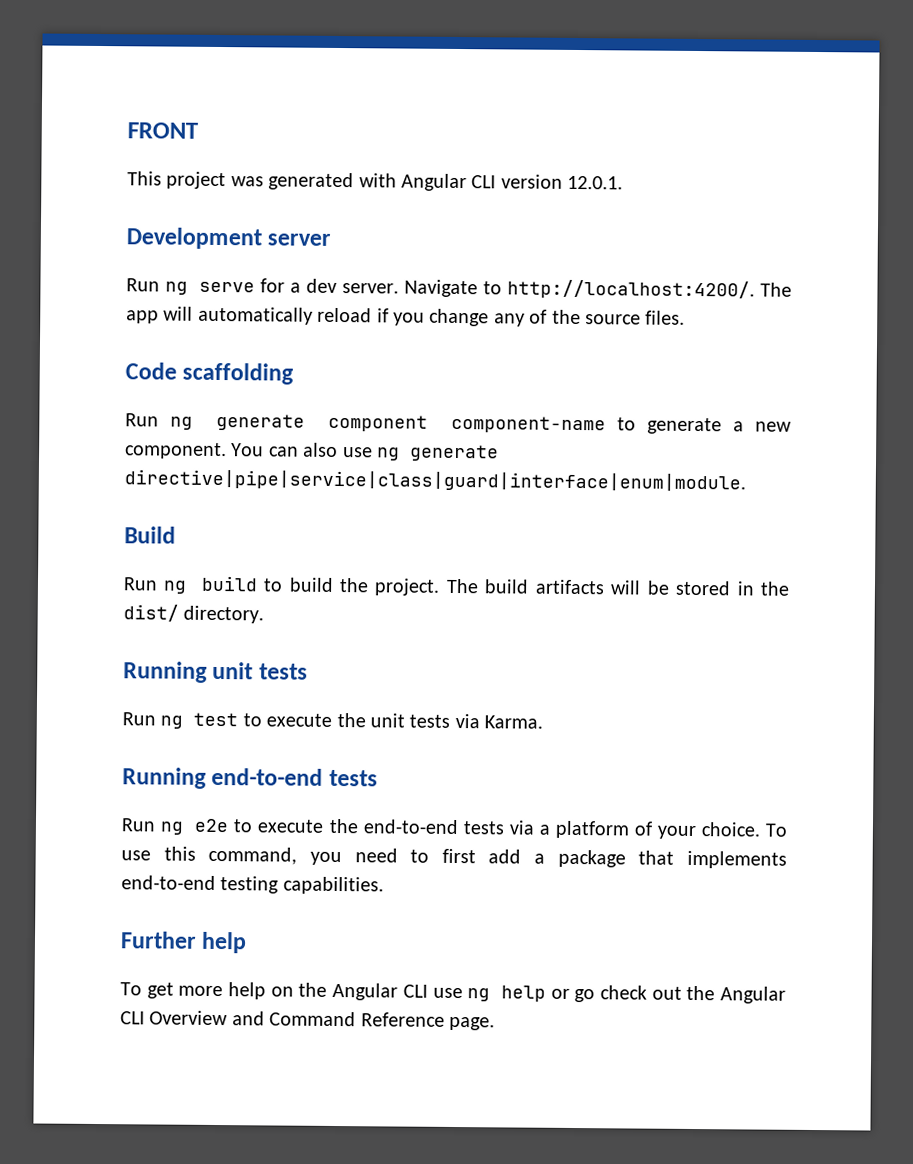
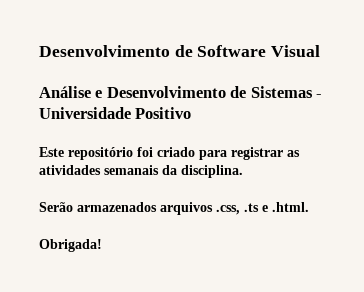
[127,122,199,139] [127,171,624,192] [126,227,332,250] [126,278,792,300] [126,306,686,327] [125,362,295,385] [125,413,792,435] [125,442,499,462] [124,469,746,493] [124,526,176,544] [123,575,790,596] [123,604,265,624] [123,661,308,683] [122,712,544,729] [122,767,378,789] [121,818,788,840] [121,846,787,869] [121,875,384,895] [120,931,248,954] [120,982,786,1004] [120,1010,495,1031] FRONT // This project was generated with Angular CLI version 12.0.1. // Development server // Run ng serve for a dev server. Navigate to http://localhost:4200/. The app will automatically reload if you change any of the source files. // Code scaffolding // Run ng generate component component-name to generate a new component. You can also use ng generate directive|pipe|service|class|guard|interface|enum|module. // Build // Run ng build to build the project. The build artifacts will be stored in the dist/ directory. // Running unit tests // Run ng test to execute the unit tests via Karma. // Running end-to-end tests // Run ng e2e to execute the end-to-end tests via a platform of your choice. To use this command, you need to first add a package that implements end-to-end testing capabilities. // Further help // To get more help on the Angular CLI use ng help or go check out the Angular CLI Overview and Command Reference page. -> [39,45,321,57] [39,86,323,98] [39,107,192,119] [39,147,300,160] [39,165,243,178] [39,202,309,215] [39,239,102,252] Desenvolvimento de Software Visual // Análise e Desenvolvimento de Sistemas - Universidade Positivo // Este repositório foi criado para registrar as atividades semanais da disciplina. // Serão armazenados arquivos .css, .ts e .html. // Obrigada!

